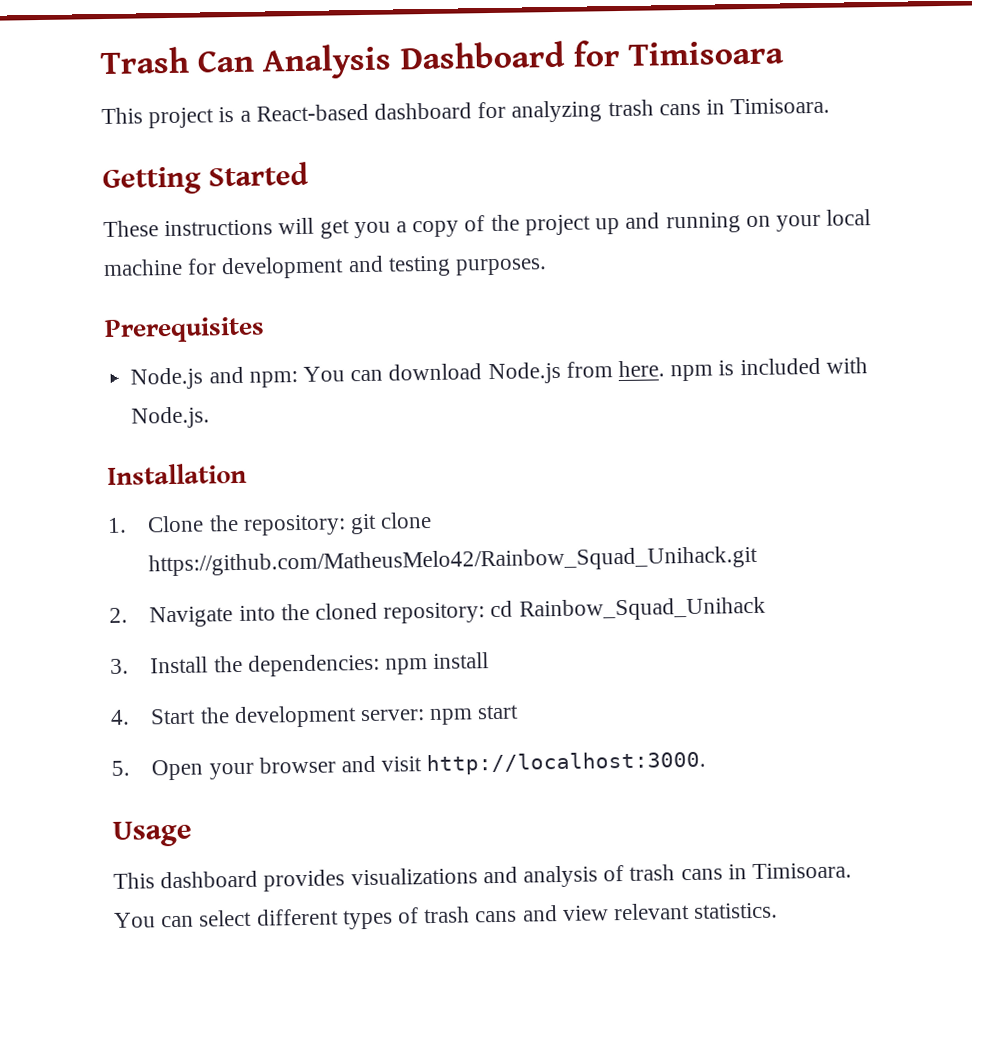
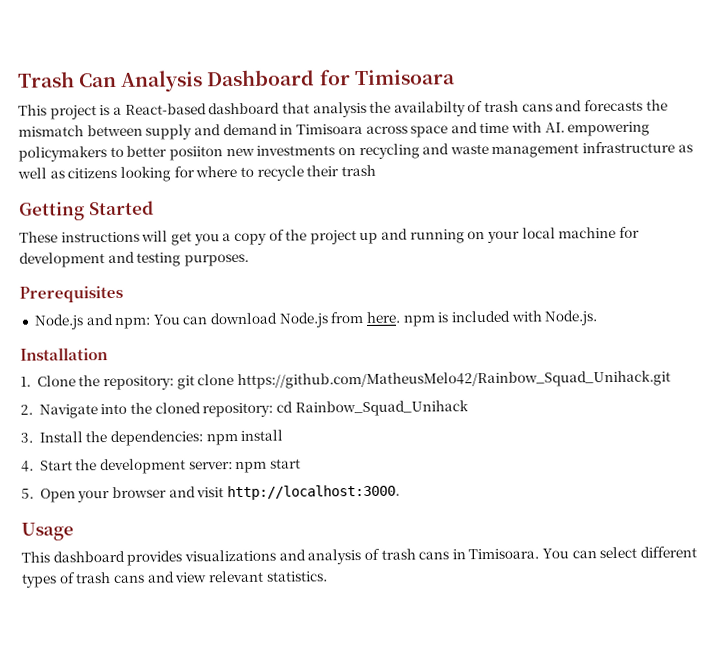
[477,97,831,123] for analyzing trash cans in Timisoara. -> [281,99,668,118] [18,121,651,140] [18,141,693,162] [17,164,376,182] that analysis the availabilty of trash cans and forecasts the mismatch between supply and demand in Timisoara across space and time with AI. empowering policymakers to better posiiton new investments on recycling and waste management infrastructure as well as citizens looking for where to recycle their trash

